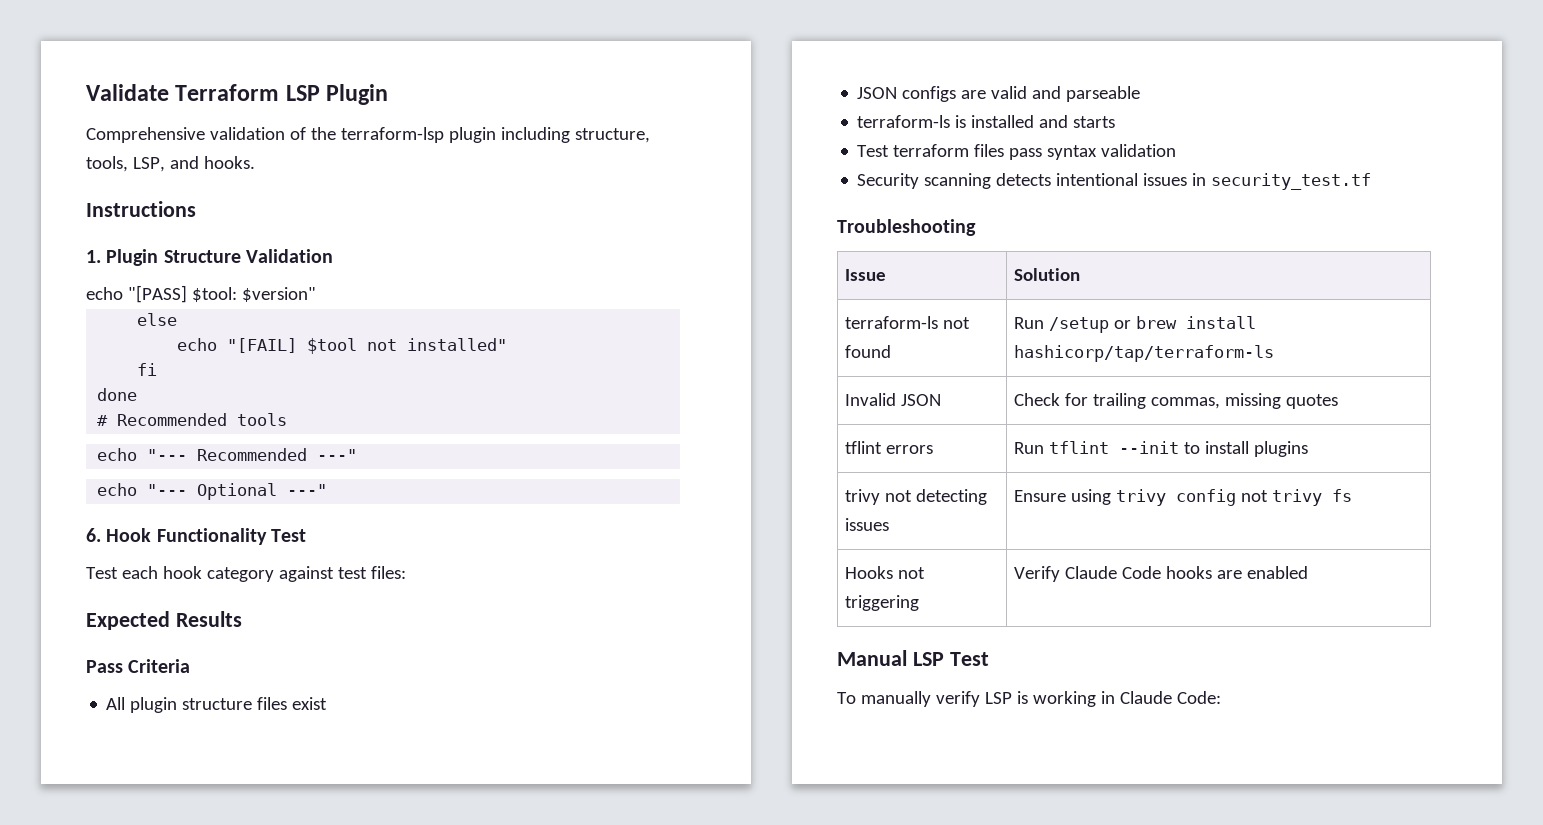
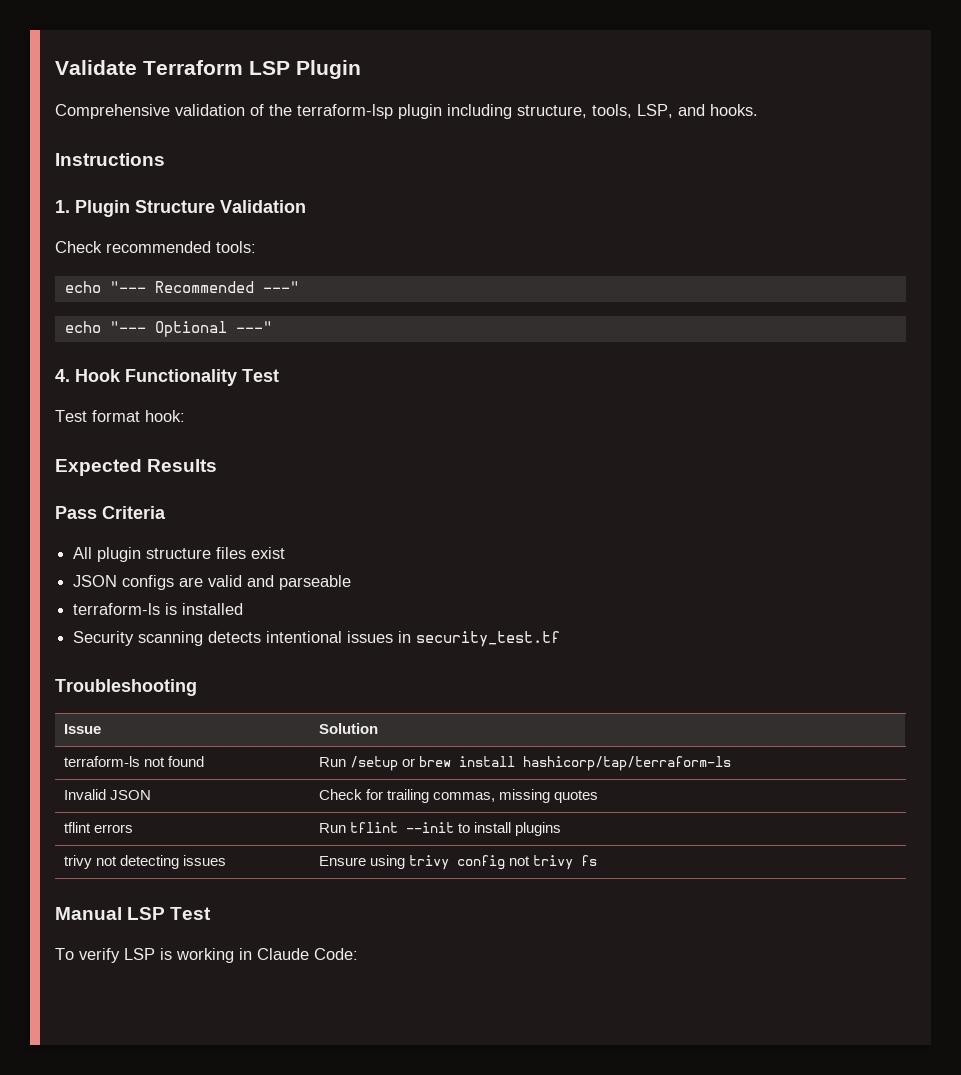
[86,285,316,303] [137,313,178,326] [177,338,508,354] [137,363,158,376] [97,388,138,401] [97,413,288,426] echo "[PASS] $tool: $version" // else // echo "[FAIL] $tool not installed" // fi // done // # Recommended tools -> [55,241,256,253] Check recommended tools:
[86,528,101,542] 6. -> [55,369,70,382] 4.
[121,566,406,582] each hook category against test files: -> [92,410,185,422] format hook:
[1039,115,1116,128] [857,144,1177,160] and starts // Test terraform files pass syntax validation -> (244, 609) none
[844,566,925,579] [844,595,919,611] [1013,566,1308,582] // Hooks not triggering | Verify Claude Code hooks are enabled -> (598, 860) none
[860,691,931,707] manually -> (74, 954) none

